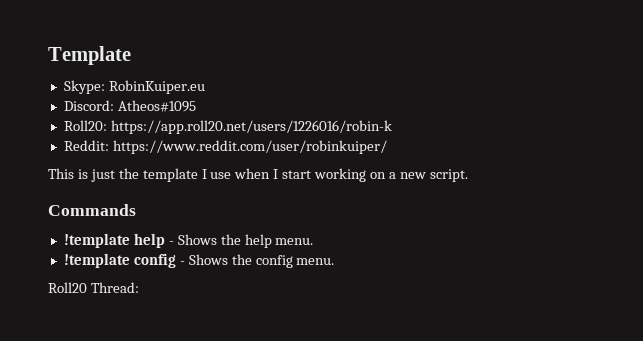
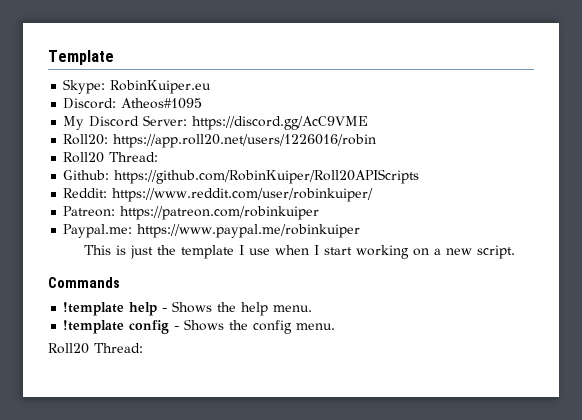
[63,120,392,134] [63,140,387,154] Roll20: https://app.roll20.net/users/1226016/robin-k // Reddit: https://www.reddit.com/user/robinkuiper/ -> [63,115,369,130] [63,134,377,148] [63,152,159,163] [63,169,420,184] [63,188,374,202] [63,206,320,220] [63,224,361,238] My Discord Server: https://discord.gg/AcC9VME // Roll20: https://app.roll20.net/users/1226016/robin // Roll20 Thread: // Github: https://github.com/RobinKuiper/Roll20APIScripts // Reddit: https://www.reddit.com/user/robinkuiper/ // Patreon: https://patreon.com/robinkuiper // Paypal.me: https://www.paypal.me/robinkuiper

